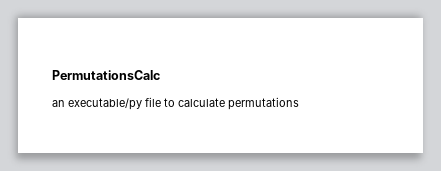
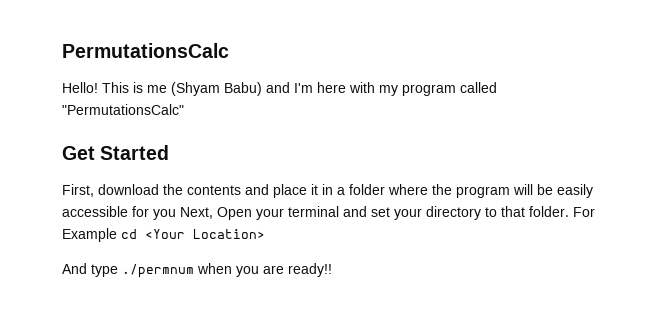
[52,97,299,110] an executable/py file to calculate permutations -> [62,82,497,96] [62,104,184,115] [62,145,170,160] [62,184,593,198] [62,206,595,220] [62,228,265,242] [62,263,332,278] Hello! This is me (Shyam Babu) and I'm here with my program called "PermutationsCalc" // Get Started // First, download the contents and place it in a folder where the program will be easily accessible for you Next, Open your terminal and set your directory to that folder. For Example cd <Your Location> // And type ./permnum when you are ready!!

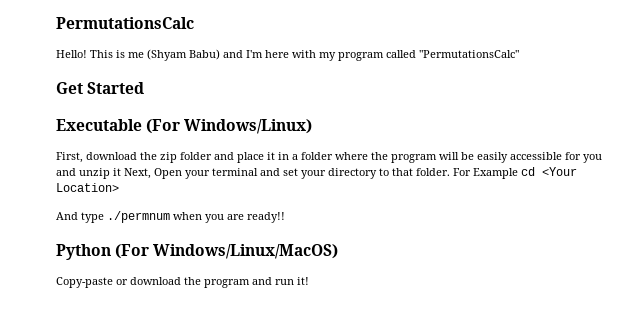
(170, 152) none -> [56,119,313,134] // Executable (For Windows/Linux)
[187,185,241,195] contents -> [160,152,212,163] zip folder
(176, 214) none -> [56,168,121,179] and unzip it
(332, 270) none -> [56,244,339,260] [56,277,309,288] // Python (For Windows/Linux/MacOS) // Copy-paste or download the program and run it!

